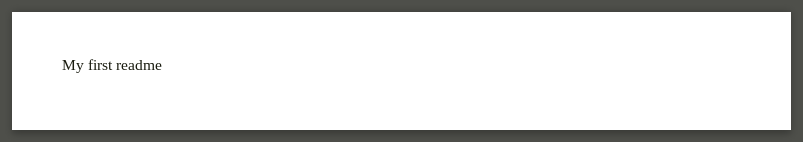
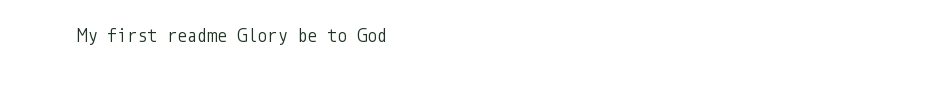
(163, 65) none -> [237,28,387,45] Glory be to God

